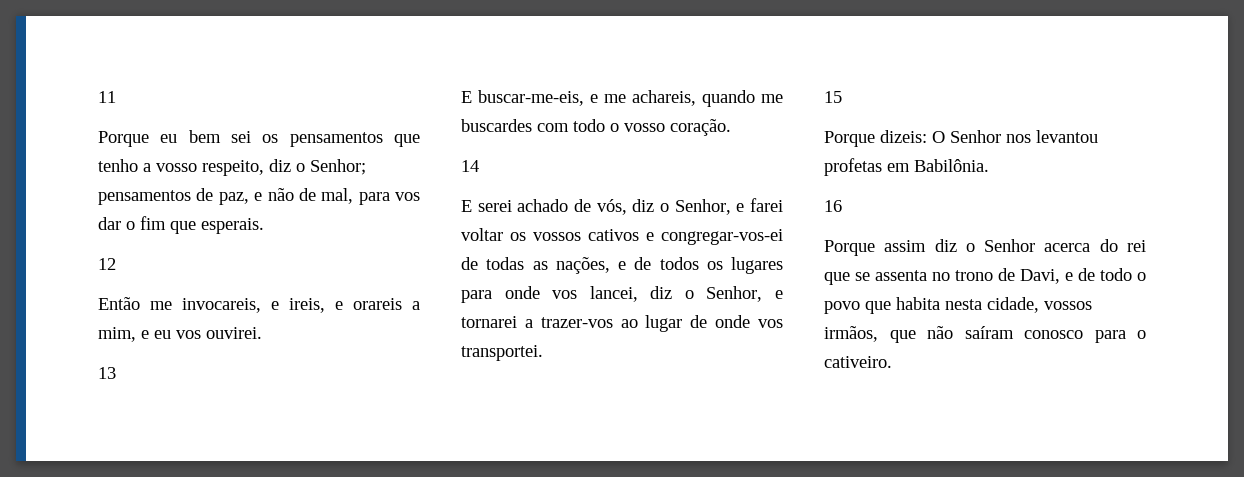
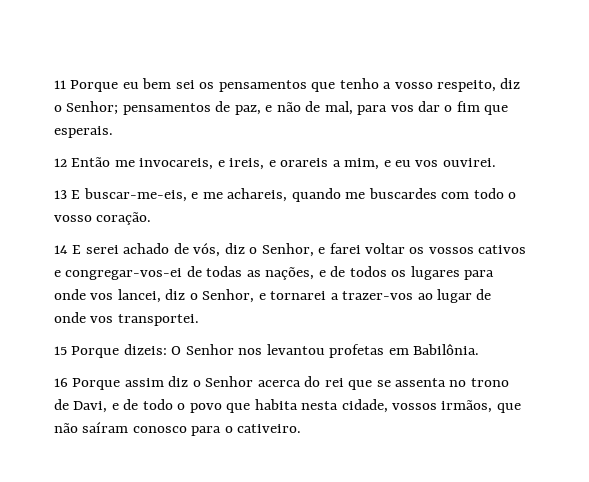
(116, 97) // -> (66, 84) none
(116, 264) // -> (67, 162) none
(116, 373) // -> (67, 194) none
(479, 166) // -> (68, 249) none
(842, 97) // -> (67, 350) none
(842, 206) // -> (68, 382) none

